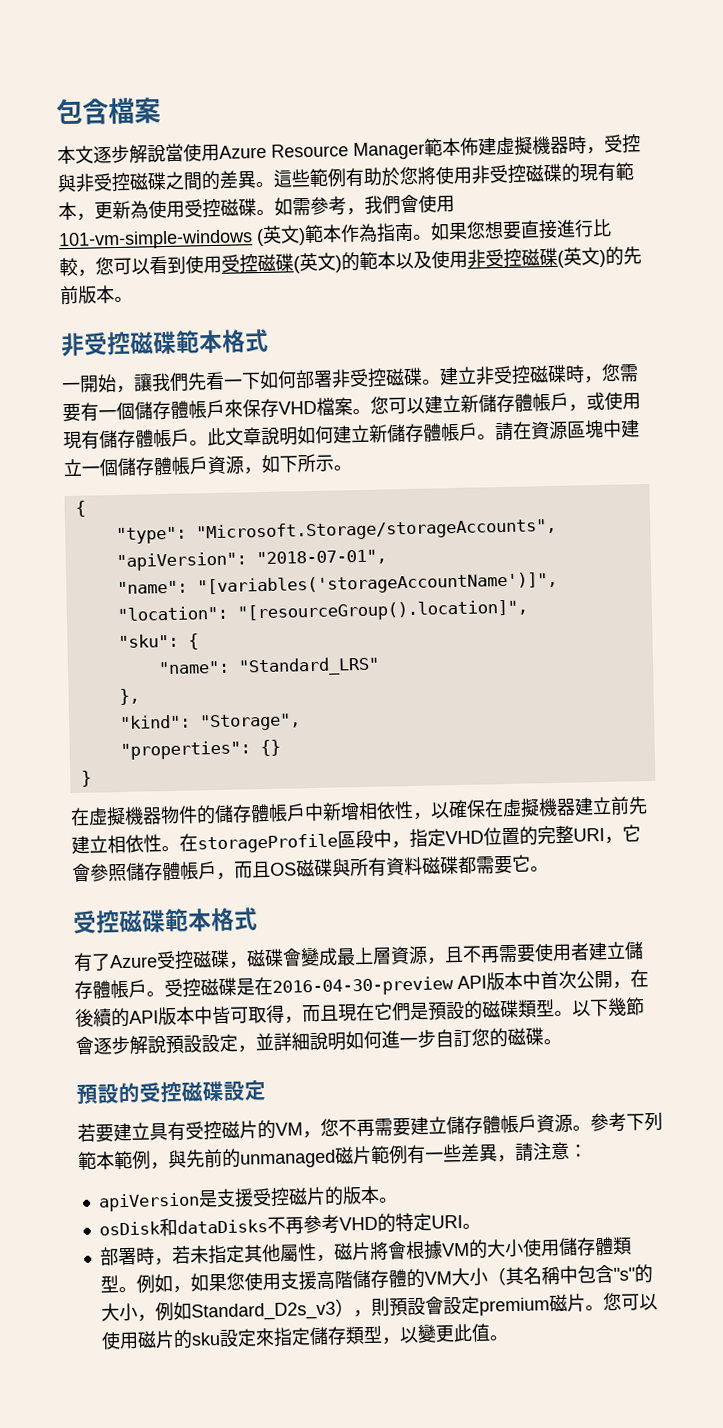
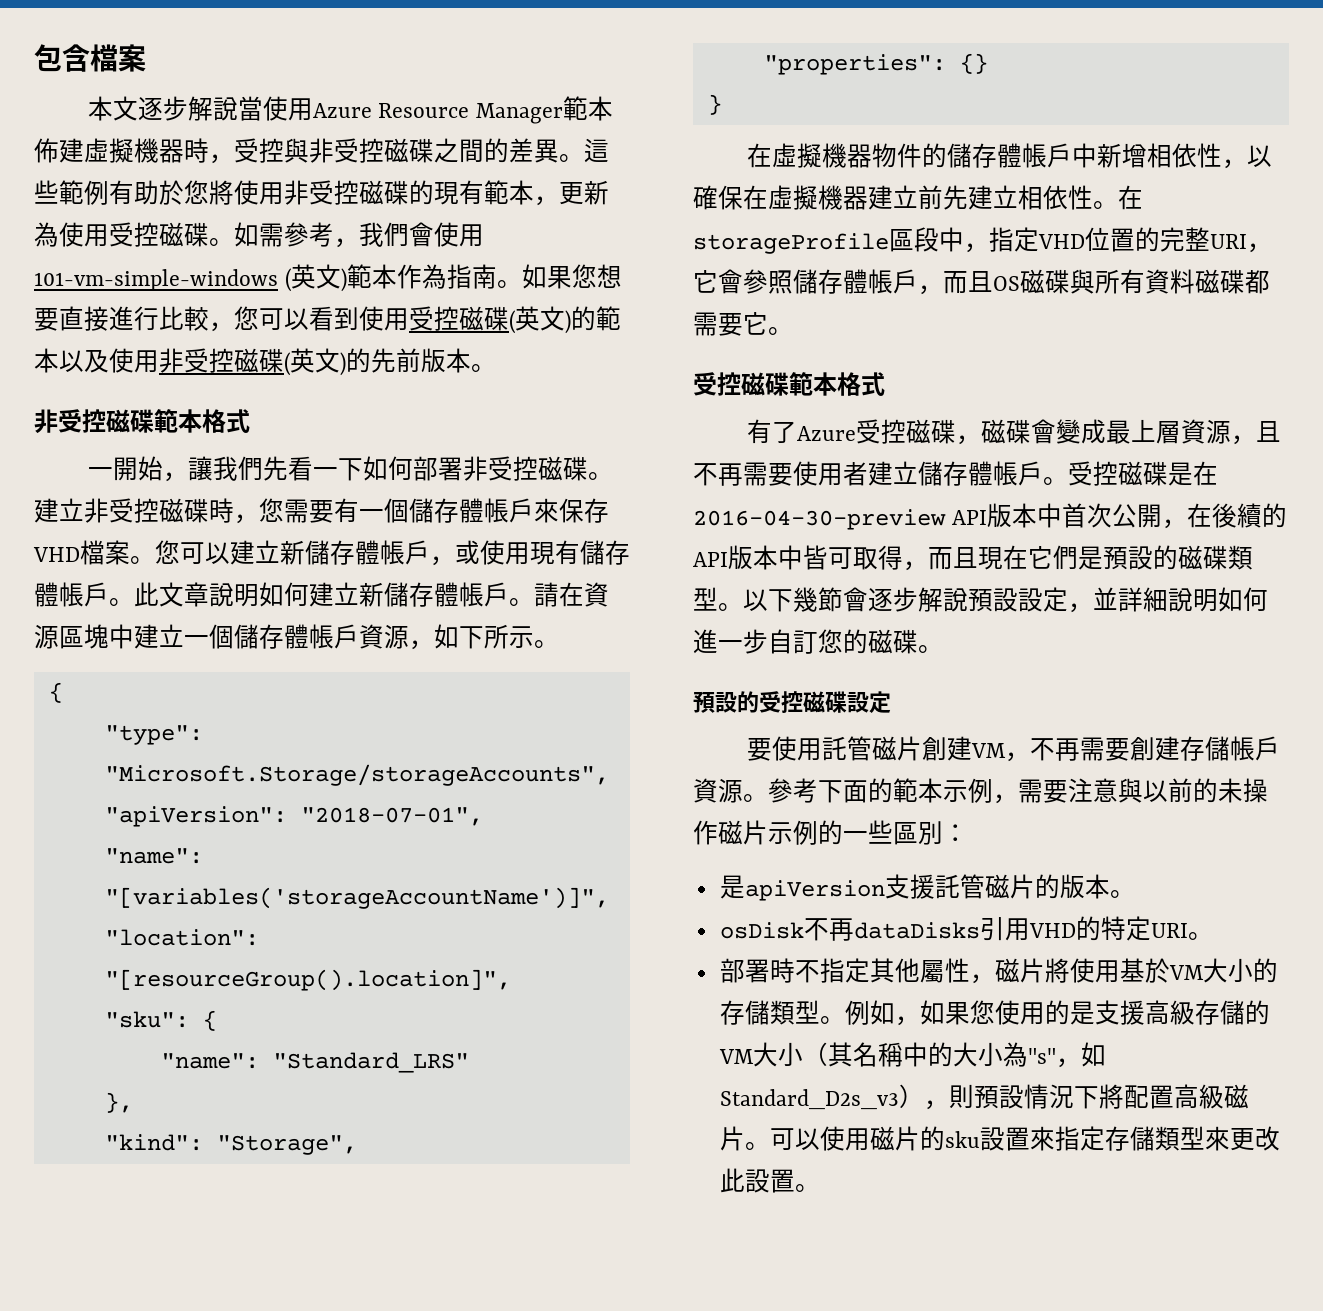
[77,1111,663,1143] [78,1141,588,1170] [97,1187,290,1212] 若要建立具有受控磁片的VM，您不再需要建立儲存體帳戶資源。參考下列範本範例，與先前的unmanaged磁片範例有一些差異，請注意： // apiVersion是支援受控 -> [746,736,1280,762] [693,778,1268,804] [693,820,968,845] [719,874,985,901] 要使用託管磁片創建VM，不再需要創建存儲帳戶資源。參考下面的範本示例，需要注意與以前的未操作磁片示例的一些區別： // 是apiVersion支援託管
[158,1214,340,1237] 和dataDisks不再參考 -> [803,917,1030,941] 不再dataDisks引用
[153,1245,209,1266] ，若未 -> [794,960,820,983] 不
[386,1236,614,1260] 會根據VM的大小使用儲存體 -> [1069,958,1278,983] [719,1000,770,1025] 使用基於VM大小的存儲
[279,1269,407,1291] 支援高階儲存體 -> [1044,1000,1245,1025] 的是支援高級存儲
[576,1264,653,1284] [100,1292,622,1322] 包含"s"的大小，例如Standard_D2s_v3），則預設會設定premium磁片。您 -> [927,1042,1106,1068] [719,1084,1249,1110] [719,1126,770,1151] 的大小為"s"，如Standard_D2s_v3），則預設情況下將配置高級磁片。
[236,1323,491,1347] 定來指定儲存類型，以變更此值 -> [1004,1126,1280,1151] [719,1168,795,1193] 置來指定存儲類型來更改此設置

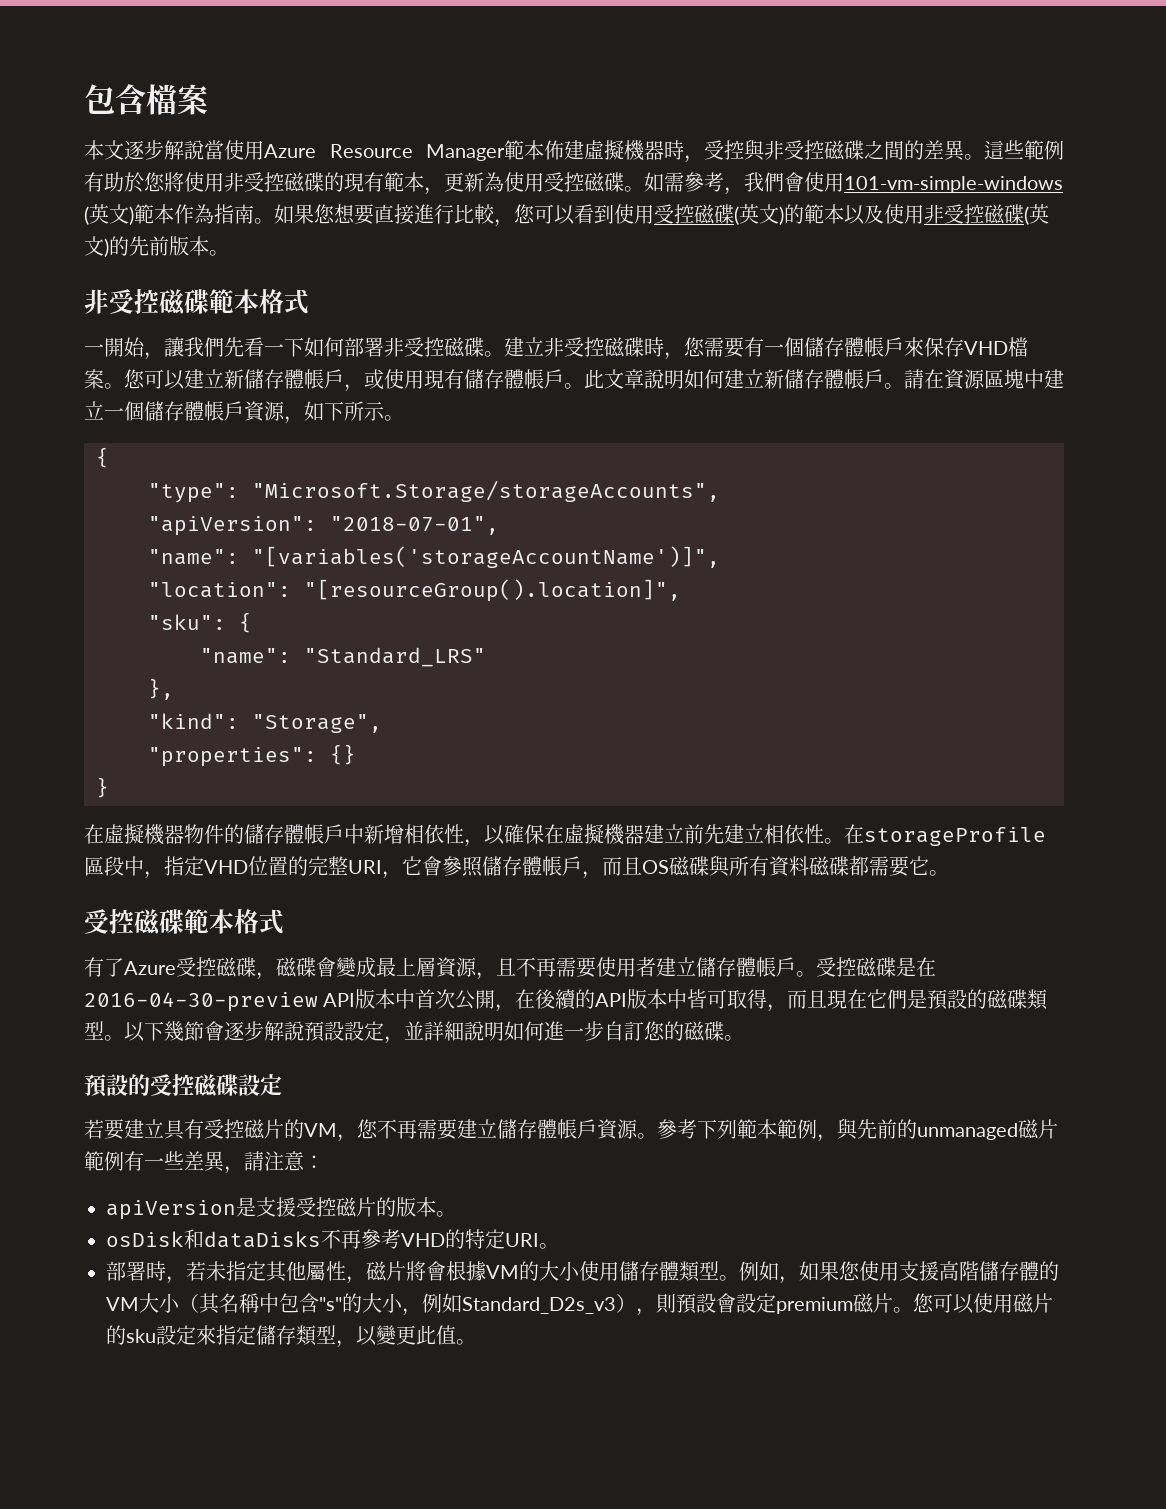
[746,736,1280,762] [693,778,1268,804] [693,820,968,845] [719,874,985,901] 要使用託管磁片創建VM，不再需要創建存儲帳戶資源。參考下面的範本示例，需要注意與以前的未操作磁片示例的一些區別： // 是apiVersion支援託管 -> [84,1118,1058,1142] [84,1151,324,1174] [106,1197,336,1220] 若要建立具有受控磁片的VM，您不再需要建立儲存體帳戶資源。參考下列範本範例，與先前的unmanaged磁片範例有一些差異，請注意： // apiVersion是支援受控
[803,917,1030,941] 不再dataDisks引用 -> [184,1229,401,1249] 和dataDisks不再參考
[794,960,820,983] 不 -> [166,1261,226,1284] ，若未
[1069,958,1278,983] [719,1000,770,1025] 使用基於VM大小的存儲 -> [426,1261,679,1281] 會根據VM的大小使用儲存體
[1044,1000,1245,1025] 的是支援高級存儲 -> [899,1261,1039,1281] 支援高階儲存體
[927,1042,1106,1068] [719,1084,1249,1110] [719,1126,770,1151] 的大小為"s"，如Standard_D2s_v3），則預設情況下將配置高級磁片。 -> [279,1293,934,1316] 包含"s"的大小，例如Standard_D2s_v3），則預設會設定premium磁片。您
[1004,1126,1280,1151] [719,1168,795,1193] 置來指定存儲類型來更改此設置 -> [176,1325,456,1348] 定來指定儲存類型，以變更此值

